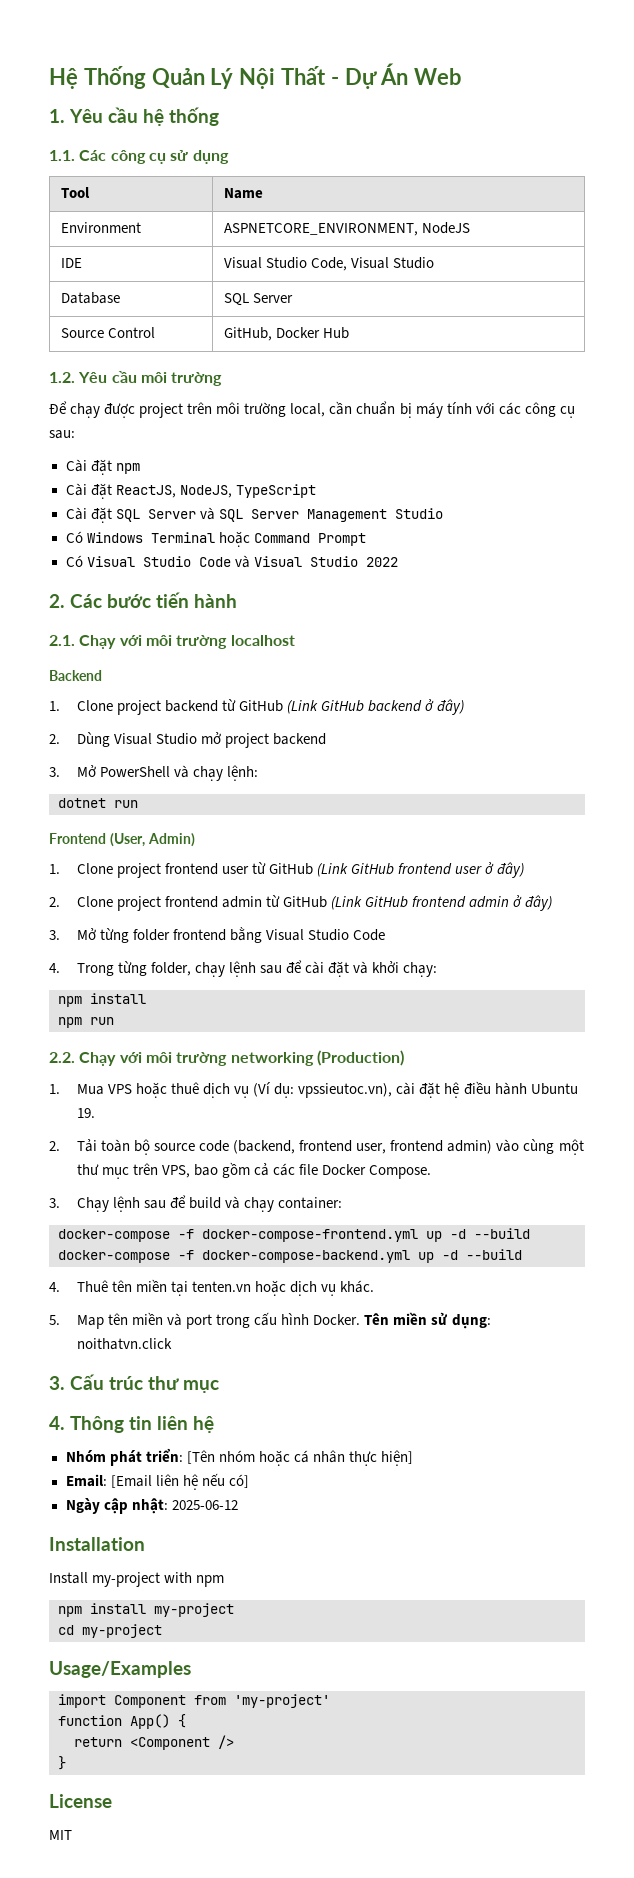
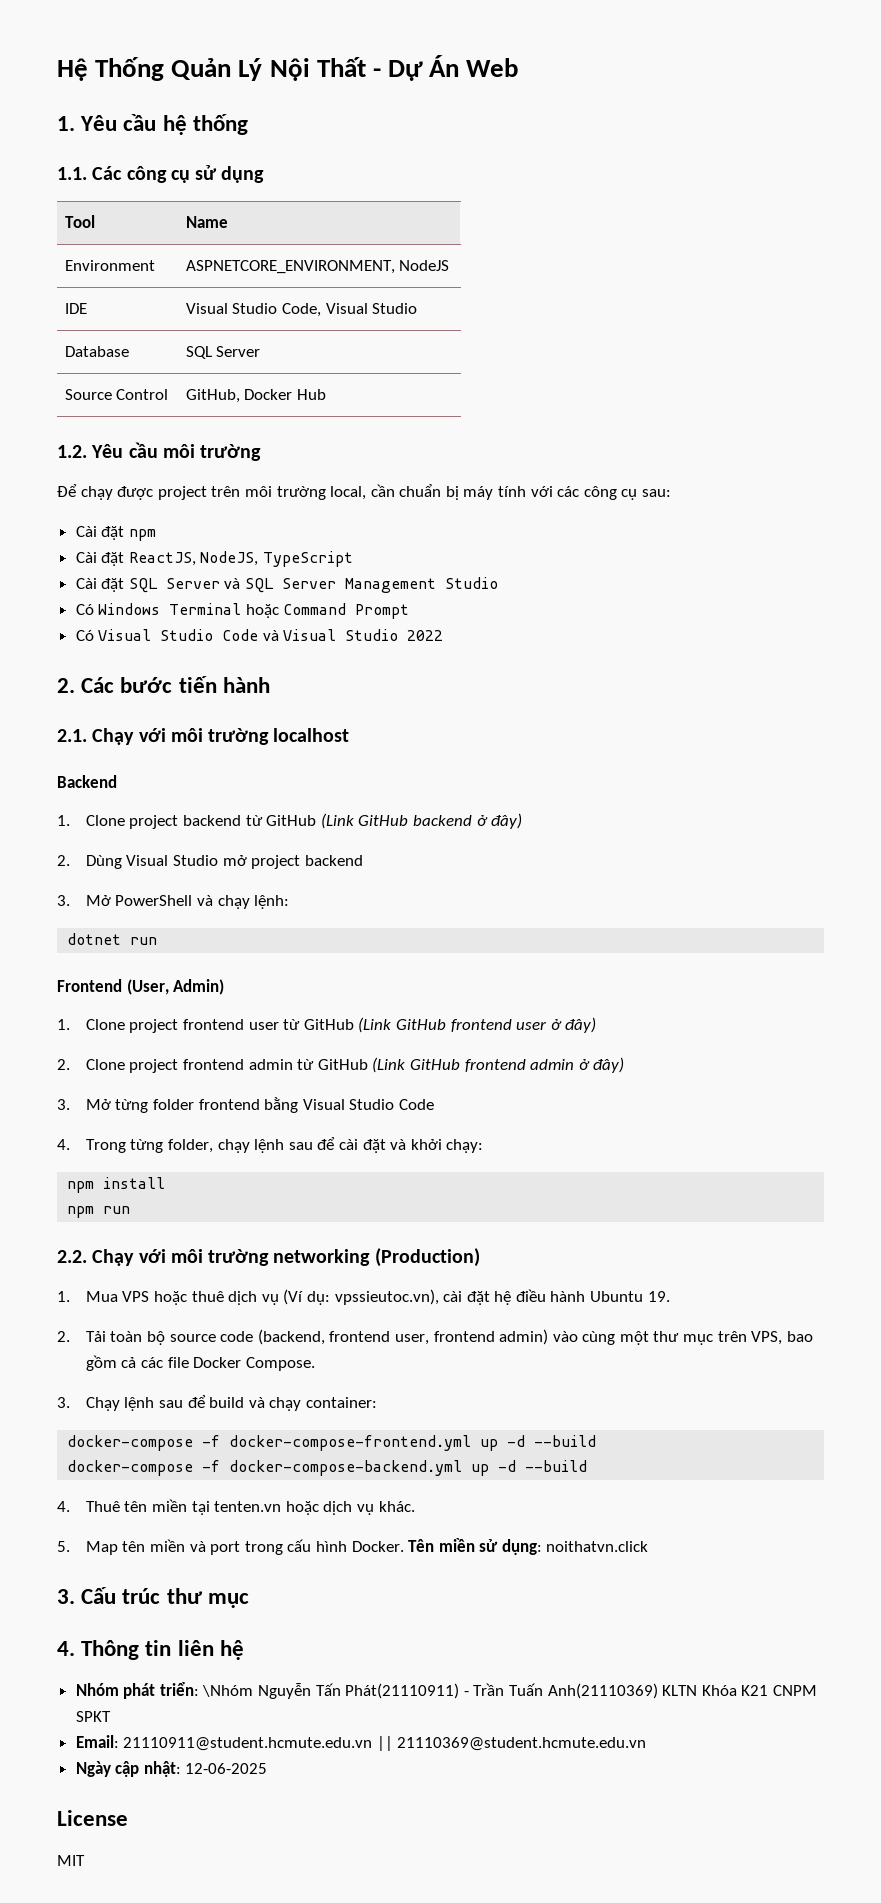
[186,1450,413,1466] [65,1473,249,1490] [65,1498,238,1514] [49,1537,145,1551] [49,1572,225,1587] [58,1603,234,1617] [58,1624,162,1638] [49,1661,191,1678] [58,1694,330,1708] [58,1714,186,1729] [74,1735,234,1750] [58,1756,66,1770] [Tên nhóm hoặc cá nhân thực hiện] // Email: [Email liên hệ nếu có] // Ngày cập nhật: 2025-06-12 // Installation // Install my-project with npm // npm install my-project // cd my-project // Usage/Examples // import Component from 'my-project' // function App() { // return <Component /> // } -> [202,1683,817,1699] [75,1711,111,1722] [75,1735,647,1751] [75,1761,268,1777] \Nhóm Nguyễn Tấn Phát(21110911) - Trần Tuấn Anh(21110369) KLTN Khóa K21 CNPM SPKT // Email: 21110911@student.hcmute.edu.vn || 21110369@student.hcmute.edu.vn // Ngày cập nhật: 12-06-2025

